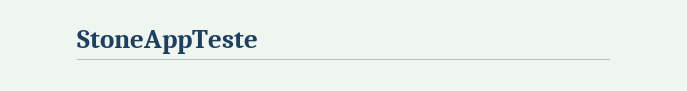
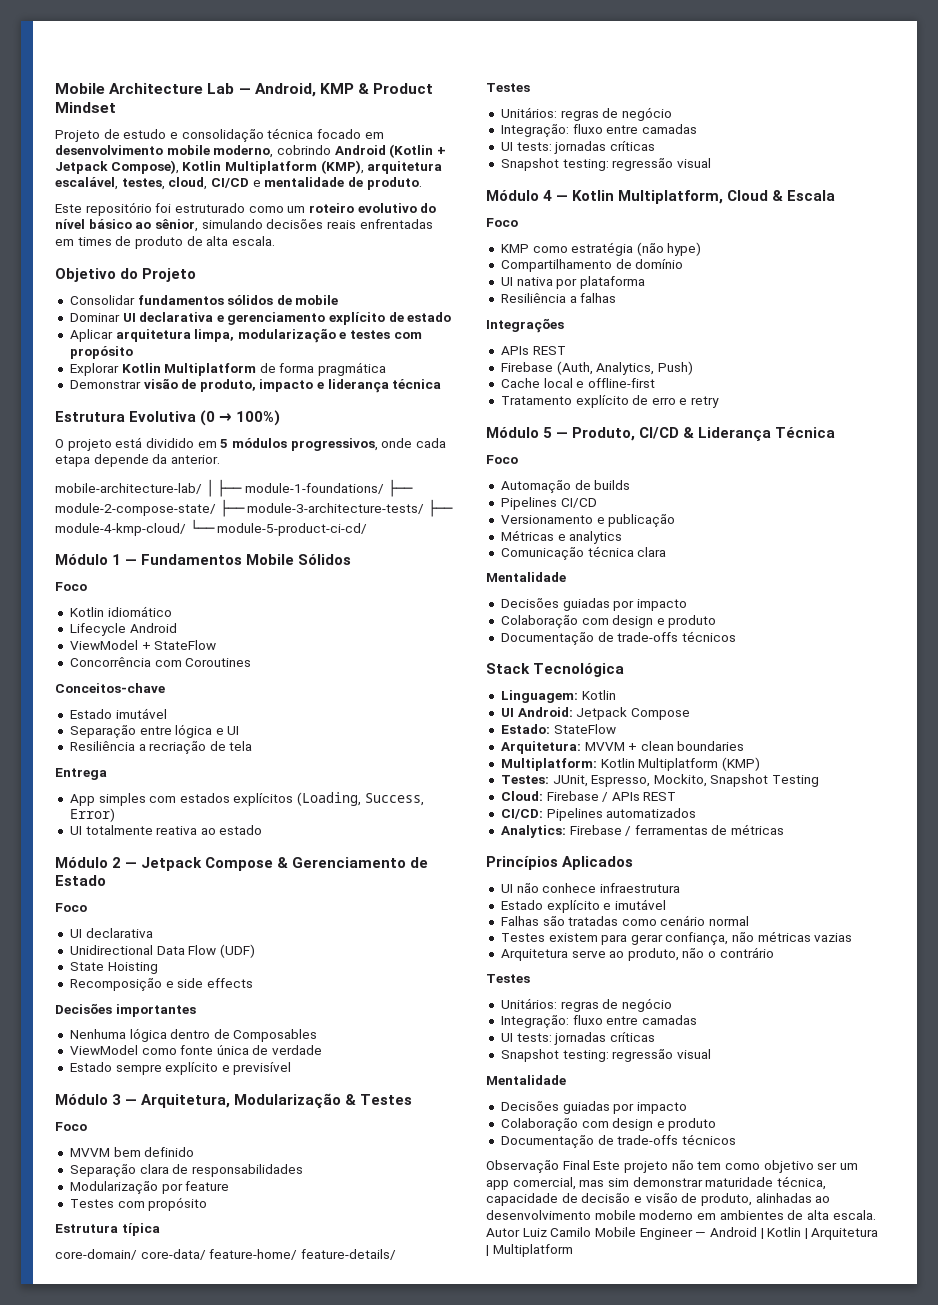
[77,30,258,54] StoneAppTeste -> [55,83,434,97] [55,102,116,113] [55,128,384,142] [55,144,446,158] [55,160,443,174] [55,177,422,190] [55,202,437,216] [55,219,433,232] [55,236,275,249] [55,268,197,282] [69,295,339,305] [69,312,452,325] [69,328,422,343] [69,346,133,359] [69,362,387,376] [69,378,442,393] [55,410,281,426] [55,437,446,451] [55,454,220,467] [55,479,413,497] [55,499,453,517] [55,519,368,536] [55,554,352,565] [55,582,87,591] [69,606,172,617] [69,623,177,636] [69,640,217,650] [69,657,252,667] [55,683,165,693] [69,708,167,719] [69,724,240,738] [69,741,253,754] [55,768,107,780] [69,792,424,806] [69,808,115,822] [69,825,263,835] [55,857,429,871] [55,875,106,886] [55,903,87,912] [69,928,153,938] [69,944,255,958] [69,962,158,974] [69,978,253,991] [55,1003,196,1017] [69,1028,318,1042] [69,1045,323,1055] [69,1062,292,1075] [55,1093,413,1108] [55,1122,87,1131] [69,1147,195,1157] [69,1164,303,1177] [69,1181,230,1194] [69,1197,208,1211] [55,1223,160,1236] [55,1249,396,1260] [486,83,530,92] [500,107,672,121] [500,124,697,137] [500,141,655,154] [500,158,711,171] [486,190,836,204] [486,218,518,227] [500,242,702,256] [500,259,684,272] [500,276,645,289] [500,293,617,303] [486,318,564,333] [500,346,566,355] [500,361,693,375] [500,378,655,388] [500,395,720,408] [486,427,836,441] [486,455,518,464] [500,480,631,493] [500,497,597,510] [500,514,676,527] [500,530,623,544] [500,546,667,560] [486,572,566,582] [500,598,687,611] [500,615,717,628] [500,631,736,645] [486,663,625,677] [500,690,616,703] [500,707,690,720] [500,724,616,734] [500,741,745,754] [500,757,760,771] [500,774,820,787] [500,791,677,802] [500,808,697,821] [500,824,785,838] [486,856,634,870] [500,883,680,893] [500,899,666,913] [500,915,750,926] [500,931,853,945] [500,947,774,961] [486,974,530,983] [500,998,672,1012] [500,1015,697,1028] [500,1032,655,1045] [500,1049,711,1062] [486,1075,566,1085] [500,1101,687,1114] [500,1118,717,1131] [500,1134,736,1148] [486,1160,858,1173] [486,1176,826,1190] [486,1193,831,1206] [486,1210,876,1220] [486,1227,879,1240] [486,1244,573,1257] Mobile Architecture Lab — Android, KMP & Product Mindset // Projeto de estudo e consolidação técnica focado em desenvolvimento mobile moderno, cobrindo Android (Kotlin + Jetpack Compose), Kotlin Multiplatform (KMP), arquitetura escalável, testes, cloud, CI/CD e mentalidade de produto. // Este repositório foi estruturado como um roteiro evolutivo do nível básico ao sênior, simulando decisões reais enfrentadas em times de produto de alta escala. // Objetivo do Projeto // Consolidar fundamentos sólidos de mobile // Dominar UI declarativa e gerenciamento explícito de estado // Aplicar arquitetura limpa, modularização e testes com propósito // Explorar Kotlin Multiplatform de forma pragmática // Demonstrar visão de produto, impacto e liderança técnica // Estrutura Evolutiva (0 → 100%) // O projeto está dividido em 5 módulos progressivos, onde cada etapa depende da anterior. // mobile-architecture-lab/ │ ├── module-1-foundations/ ├── module-2-compose-state/ ├── module-3-architecture-tests/ ├── module-4-kmp-cloud/ └── module-5-product-ci-cd/ // Módulo 1 — Fundamentos Mobile Sólidos // Foco // Kotlin idiomático // Lifecycle Android // ViewModel + StateFlow // Concorrência com Coroutines // Conceitos-chave // Estado imutável // Separação entre lógica e UI // Resiliência a recriação de tela // Entrega // App simples com estados explícitos (Loading, Success, Error) // UI totalmente reativa ao estado // Módulo 2 — Jetpack Compose & Gerenciamento de Estado // Foco // UI declarativa // Unidirectional Data Flow (UDF) // State Hoisting // Recomposição e side effects // Decisões importantes // Nenhuma lógica dentro de Composables // ViewModel como fonte única de verdade // Estado sempre explícito e previsível // Módulo 3 — Arquitetura, Modularização & Testes // Foco // MVVM bem definido // Separação clara de responsabilidades // Modularização por feature // Testes com propósito // Estrutura típica // core-domain/ core-data/ feature-home/ feature-details/ // Testes // Unitários: regras de negócio // Integração: fluxo entre camadas // UI tests: jornadas críticas // Snapshot testing: regressão visual // Módulo 4 — Kotlin Multiplatform, Cloud & Escala // Foco // KMP como estratégia (não hype) // Compartilhamento de domínio // UI nativa por plataforma // Resiliência a falhas // Integrações // APIs REST // Firebase (Auth, Analytics, Push) // Cache local e offline-first // Tratamento explícito de erro e retry // Módulo 5 — Produto, CI/CD & Liderança Técnica // Foco // Automação de builds // Pipelines CI/CD // Versionamento e publicação // Métricas e analytics // Comunicação técnica clara // Mentalidade // Decisões guiadas por impacto // Colaboração com design e produto // Documentação de trade-offs técnicos // Stack Tecnológica // Linguagem: Kotlin // UI Android: Jetpack Compose // Estado: StateFlow // Arquitetura: MVVM + clean boundaries // Multiplatform: Kotlin Multiplatform (KMP) // Testes: JUnit, Espresso, Mockito, Snapshot Testing // Cloud: Firebase / APIs REST // CI/CD: Pipelines automatizados // Analytics: Firebase / ferramentas de métricas // Princípios Aplicados // UI não conhece infraestrutura // Estado explícito e imutável // Falhas são tratadas como cenário normal // Testes existem para gerar confiança, não métricas vazias // Arquitetura serve ao produto, não o contrário // Testes // Unitários: regras de negócio // Integração: fluxo entre camadas // UI tests: jornadas críticas // Snapshot testing: regressão visual // Mentalidade // Decisões guiadas por impacto // Colaboração com design e produto // Documentação de trade-offs técnicos // Observação Final Este projeto não tem como objetivo ser um app comercial, mas sim demonstrar maturidade técnica, capacidade de decisão e visão de produto, alinhadas ao desenvolvimento mobile moderno em ambientes de alta escala. Autor Luiz Camilo Mobile Engineer — Android | Kotlin | Arquitetura | Multiplatform

